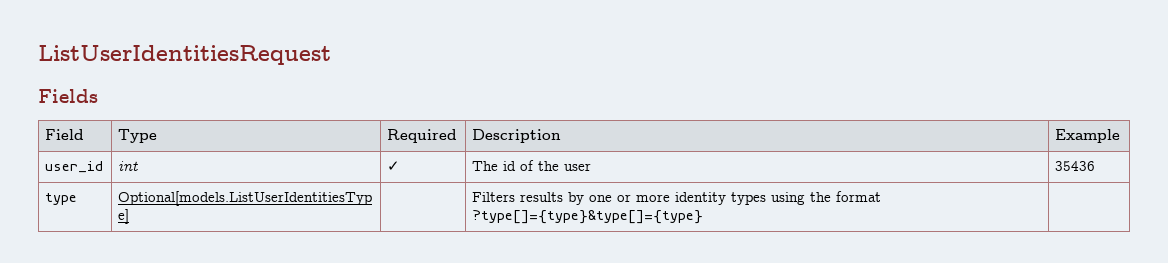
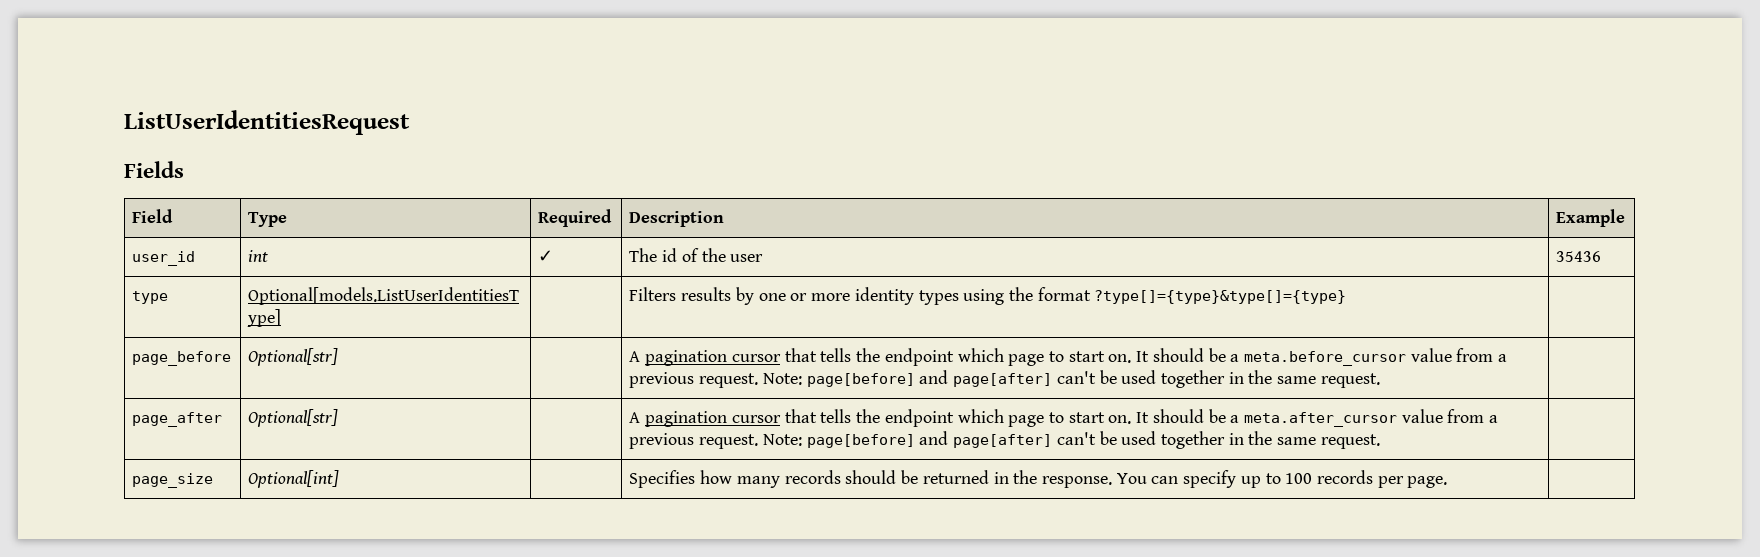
(704, 217) none -> [132,351,232,366] [248,348,339,366] [629,348,1508,366] [629,370,1380,388] [132,412,223,427] [248,409,339,427] [629,409,1499,427] [629,431,1380,449] [132,473,214,488] [248,470,340,488] [629,470,1448,488] // page_before | Optional[str] | | A pagination cursor that tells the endpoint which page to start on. It should be a meta.before_cursor value from a previous request. Note: page[before] and page[after] can't be used together in the same request. | // page_after | Optional[str] | | A pagination cursor that tells the endpoint which page to start on. It should be a meta.after_cursor value from a previous request. Note: page[before] and page[after] can't be used together in the same request. | // page_size | Optional[int] | | Specifies how many records should be returned in the response. You can specify up to 100 records per page. |

